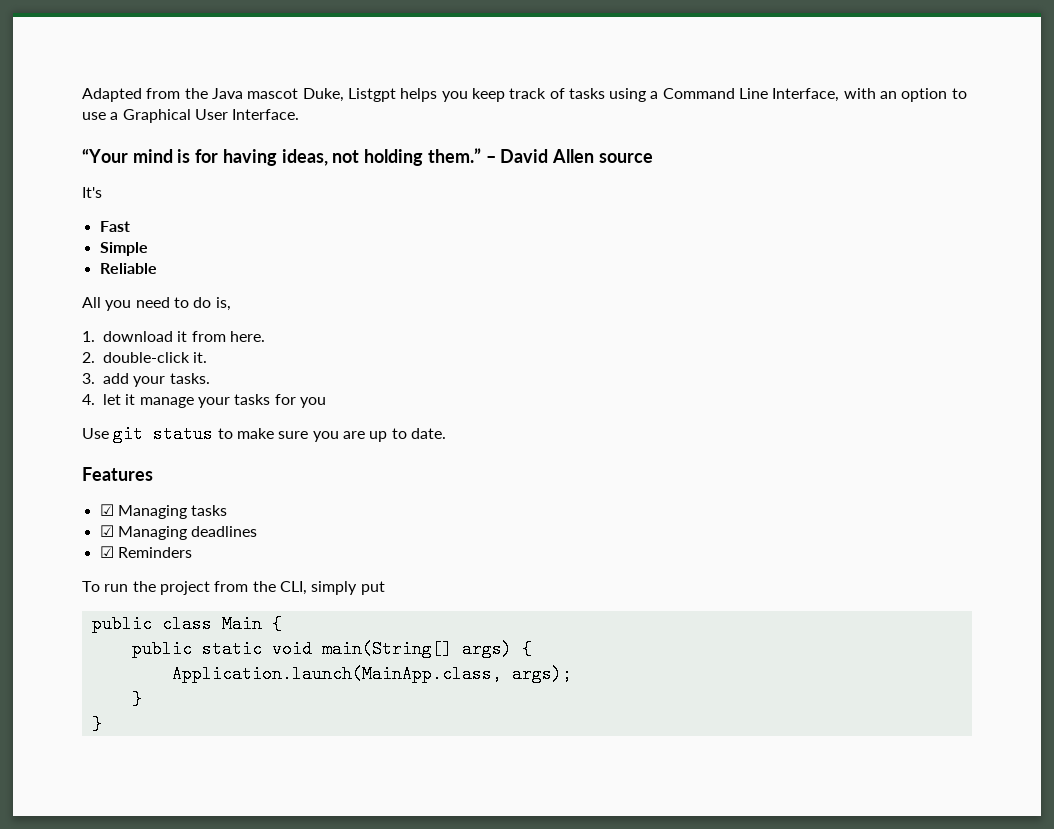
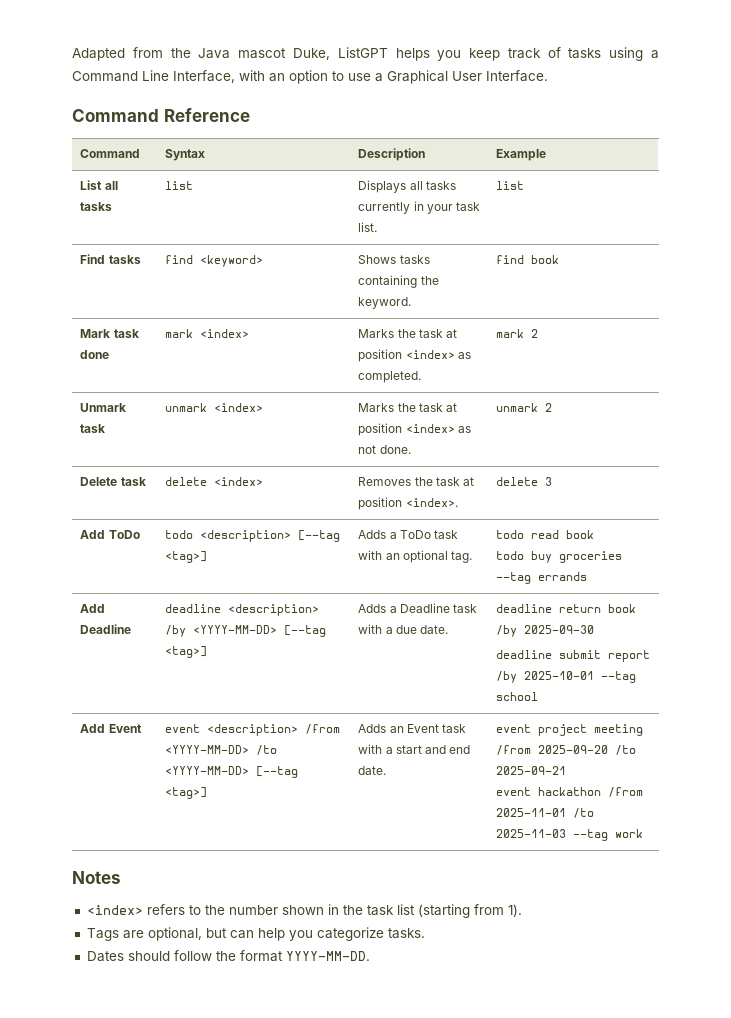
[347,88,396,102] Listgpt -> [337,47,388,58] ListGPT
[82,148,653,166] [82,187,102,198] [99,221,130,232] [99,242,148,256] [99,263,157,274] [82,297,231,311] [82,331,265,342] [82,352,208,363] [82,373,210,387] [82,394,326,408] [82,425,446,443] [82,467,153,481] [99,504,228,519] [99,525,258,540] [99,546,192,558] [82,581,385,595] [91,615,282,633] [131,640,532,658] [171,665,572,683] [131,690,142,708] [91,715,102,733] “Your mind is for having ideas, not holding them.” – David Allen source // It's // Fast // Simple // Reliable // All you need to do is, // 1. download it from here. // 2. double-click it. // 3. add your tasks. // 4. let it manage your tasks for you // Use git status to make sure you are up to date. // Features // ☑ Managing tasks // ☑ Managing deadlines // ☑ Reminders // To run the project from the CLI, simply put // public class Main { // public static void main(String[] args) { // Application.launch(MainApp.class, args); // } // } -> [72,108,250,122] [80,149,141,158] [165,149,206,161] [358,148,426,161] [496,149,547,161] [80,180,118,190] [80,202,113,211] [165,181,194,190] [358,180,456,193] [358,201,481,214] [358,222,378,232] [496,181,525,190] [80,254,141,264] [165,255,264,267] [358,255,430,264] [358,275,439,288] [358,297,412,309] [496,255,560,264] [80,329,139,338] [80,350,110,359] [165,329,250,338] [358,329,458,338] [358,349,471,362] [358,371,422,383] [496,329,539,338] [80,403,127,412] [80,424,106,433] [165,403,264,412] [358,403,458,412] [358,423,471,436] [358,445,411,454] [496,403,553,412] [80,477,146,486] [165,477,264,486] [358,477,475,486] [358,497,458,510] [496,477,553,486] [80,530,140,539] [165,530,341,542] [165,551,208,563] [358,530,459,539] [358,550,473,563] [496,530,595,539] [496,551,623,563] [496,572,588,584] [80,604,106,613] [80,624,132,634] [165,604,320,616] [165,625,327,637] [165,646,208,658] [358,603,478,613] [358,624,449,634] [496,604,637,613] [496,625,595,637] [496,650,651,662] [496,671,637,683] [496,692,539,701] [80,724,142,733] [165,724,341,736] [165,745,278,755] [165,766,299,778] [165,787,208,799] [358,724,467,733] [358,744,471,754] [358,766,387,775] [496,724,644,736] [496,745,637,755] [496,766,567,775] [496,787,644,797] [496,808,595,818] [496,829,644,841] [72,871,121,884] [86,904,522,918] [86,927,425,941] [86,950,370,962] Command Reference // Command | Syntax | Description | Example // List all tasks | list | Displays all tasks currently in your task list. | list // Find tasks | find <keyword> | Shows tasks containing the keyword. | find book // Mark task done | mark <index> | Marks the task at position <index> as completed. | mark 2 // Unmark task | unmark <index> | Marks the task at position <index> as not done. | unmark 2 // Delete task | delete <index> | Removes the task at position <index>. | delete 3 // Add ToDo | todo <description> [--tag <tag>] | Adds a ToDo task with an optional tag. | todo read book // todo buy groceries --tag errands // Add Deadline | deadline <description> /by <YYYY-MM-DD> [--tag <tag>] | Adds a Deadline task with a due date. | deadline return book /by 2025-09-30 // deadline submit report /by 2025-10-01 --tag school // Add Event | event <description> /from <YYYY-MM-DD> /to <YYYY-MM-DD> [--tag <tag>] | Adds an Event task with a start and end date. | event project meeting /from 2025-09-20 /to 2025-09-21 // event hackathon /from 2025-11-01 /to 2025-11-03 --tag work // Notes // <index> refers to the number shown in the task list (starting from 1). // Tags are optional, but can help you categorize tasks. // Dates should follow the format YYYY-MM-DD.

